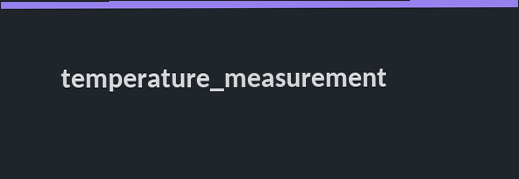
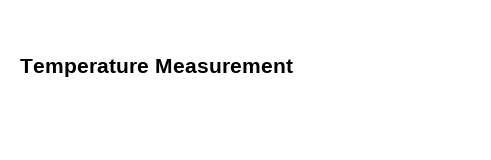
[60,68,388,92] temperature_measurement -> [20,59,293,77] Temperature Measurement

